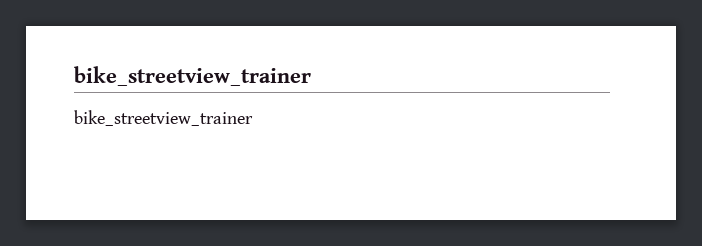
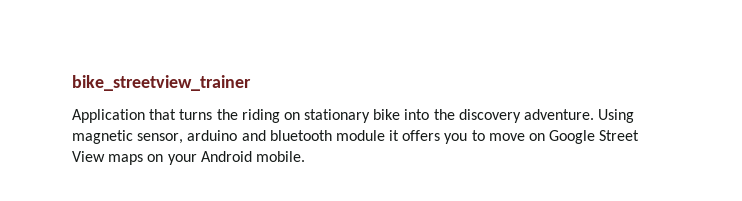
[74,110,253,126] bike_streetview_trainer -> [72,109,635,123] [72,130,640,144] [72,151,305,165] Application that turns the riding on stationary bike into the discovery adventure. Using magnetic sensor, arduino and bluetooth module it offers you to move on Google Street View maps on your Android mobile.

